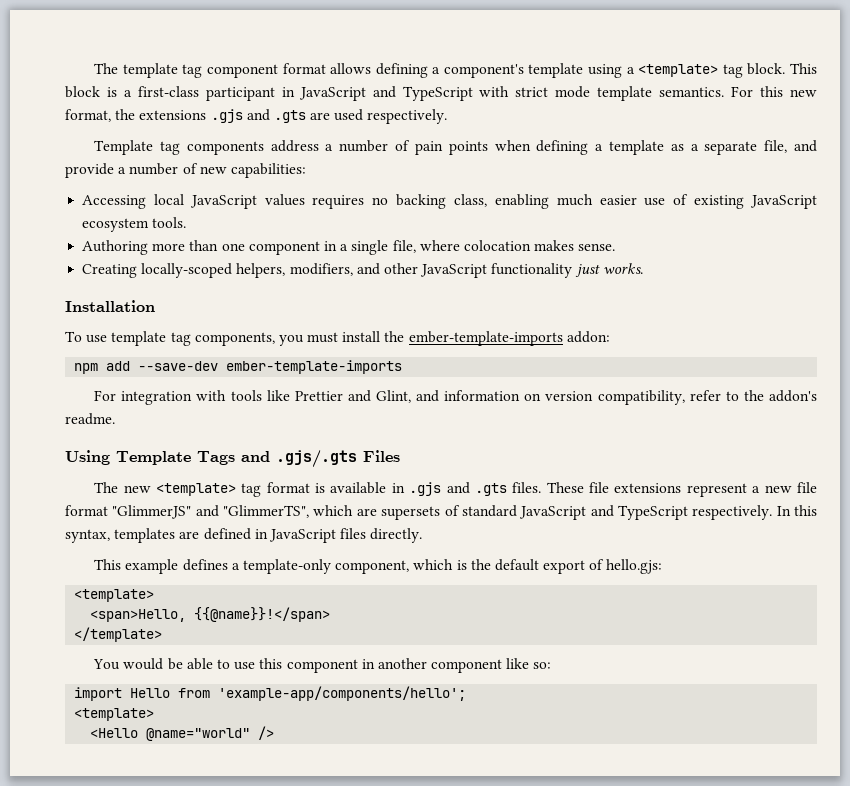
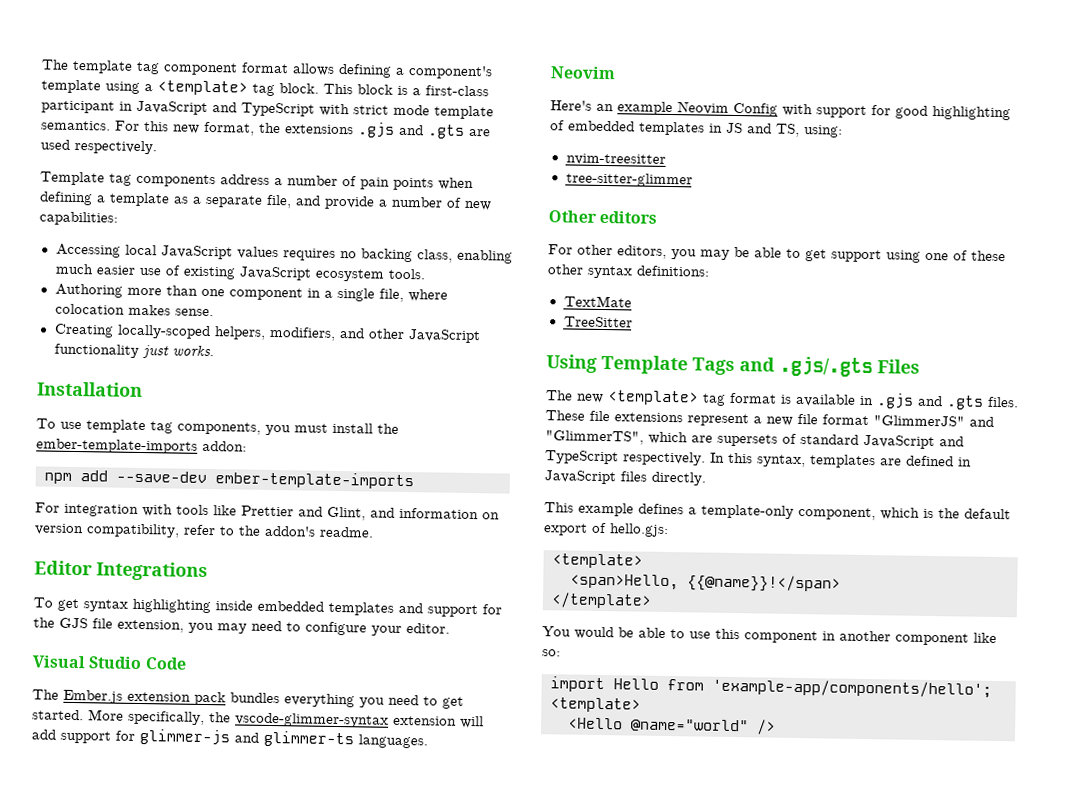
(115, 419) none -> [34,560,208,582] [33,597,502,618] [33,617,450,636] [32,655,187,670] [32,689,464,709] [32,709,484,729] [31,729,428,749] [550,66,616,80] [550,100,1011,121] [550,120,843,138] [565,153,666,166] [565,172,693,188] [548,210,658,224] [548,244,1006,263] [547,264,710,279] [563,295,632,308] [563,316,633,328] // Editor Integrations // To get syntax highlighting inside embedded templates and support for the GJS file extension, you may need to configure your editor. // Visual Studio Code // The Ember.js extension pack bundles everything you need to get started. More specifically, the vscode-glimmer-syntax extension will add support for glimmer-js and glimmer-ts languages. // Neovim // Here's an example Neovim Config with support for good highlighting of embedded templates in JS and TS, using: // nvim-treesitter // tree-sitter-glimmer // Other editors // For other editors, you may be able to get support using one of these other syntax definitions: // TextMate // TreeSitter

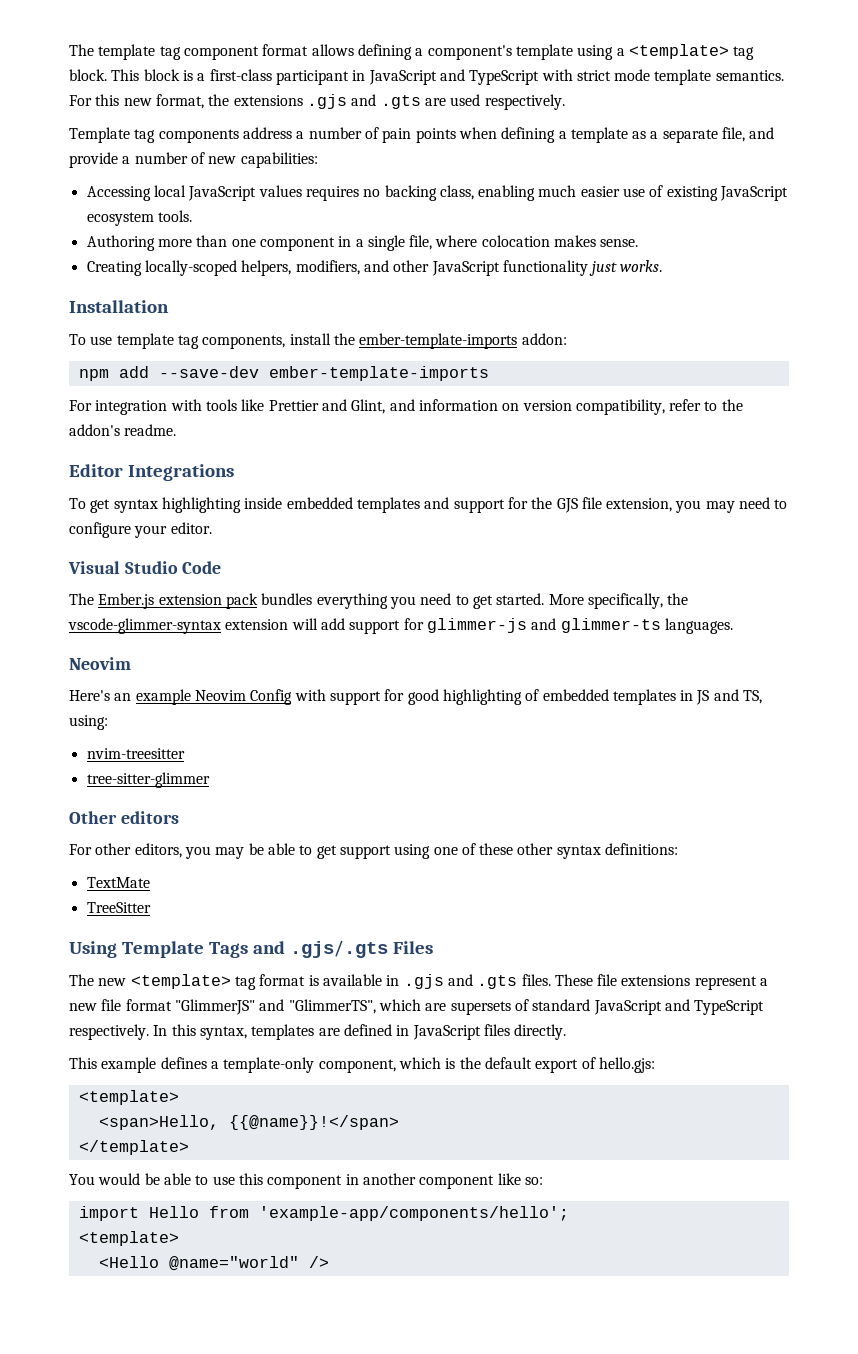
[265,423,328,436] you must -> (286, 342) none

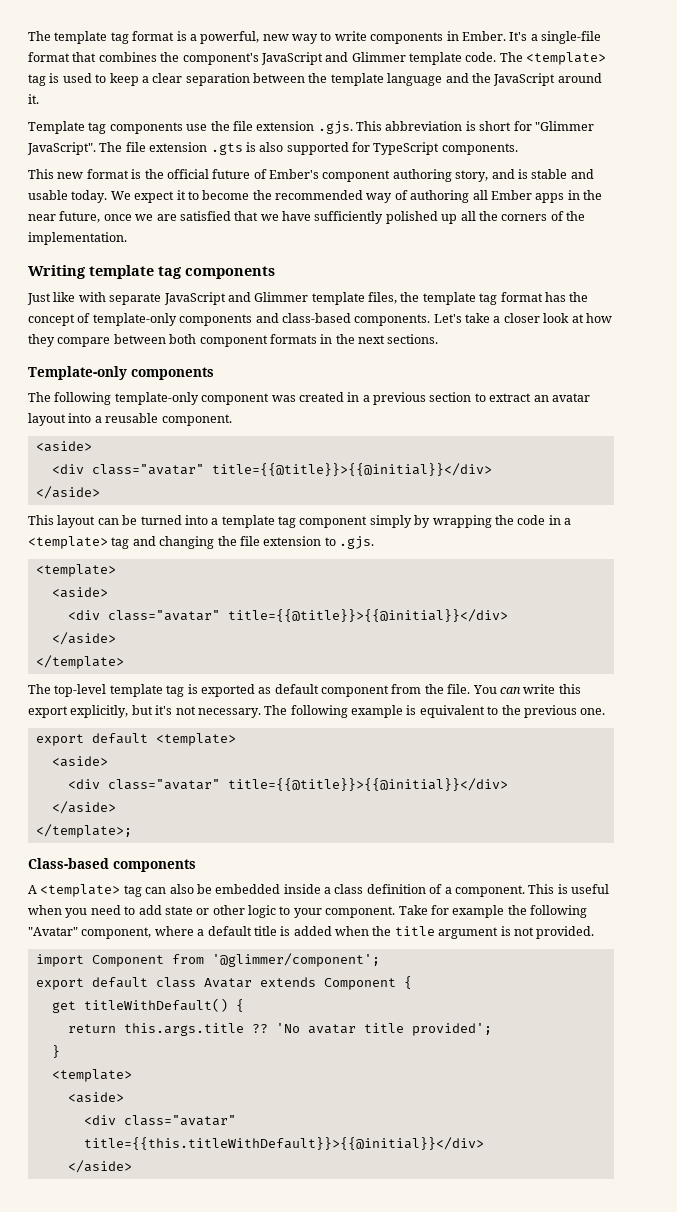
[183,44,755,60] [69,69,784,85] [69,94,565,110] [69,127,775,143] [69,152,318,168] [86,185,789,201] [86,210,192,226] [86,235,639,251] [86,260,663,276] [69,300,169,313] [69,333,567,349] [78,366,489,381] [69,399,743,415] [69,424,177,436] [69,464,234,481] [69,497,788,513] [69,522,212,538] [68,561,222,574] [69,593,689,609] [68,618,733,634] [69,657,131,670] [69,689,763,705] [69,715,108,730] [86,748,185,759] [86,772,210,788] [69,811,179,824] [69,843,679,859] [86,877,150,888] [86,902,151,913] [69,940,433,958] [69,974,769,990] [69,999,765,1015] [69,1024,567,1040] [69,1057,655,1073] [78,1090,179,1105] [98,1115,399,1130] [78,1140,189,1155] [69,1173,543,1189] [78,1206,569,1221] [78,1231,179,1246] [98,1256,329,1271] component format allows defining a component's template using a <template> tag block. This block is a first-class participant in JavaScript and TypeScript with strict mode template semantics. For this new format, the extensions .gjs and .gts are used respectively. // Template tag components address a number of pain points when defining a template as a separate file, and provide a number of new capabilities: // Accessing local JavaScript values requires no backing class, enabling much easier use of existing JavaScript ecosystem tools. // Authoring more than one component in a single file, where colocation makes sense. // Creating locally-scoped helpers, modifiers, and other JavaScript functionality just works. // Installation // To use template tag components, install the ember-template-imports addon: // npm add --save-dev ember-template-imports // For integration with tools like Prettier and Glint, and information on version compatibility, refer to the addon's readme. // Editor Integrations // To get syntax highlighting inside embedded templates and support for the GJS file extension, you may need to configure your editor. // Visual Studio Code // The Ember.js extension pack bundles everything you need to get started. More specifically, the vscode-glimmer-syntax extension will add support for glimmer-js and glimmer-ts languages. // Neovim // Here's an example Neovim Config with support for good highlighting of embedded templates in JS and TS, using: // nvim-treesitter // tree-sitter-glimmer // Other editors // For other editors, you may be able to get support using one of these other syntax definitions: // TextMate // TreeSitter // Using Template Tags and .gjs/.gts Files // The new <template> tag format is available in .gjs and .gts files. These file extensions represent a new file format "GlimmerJS" and "GlimmerTS", which are supersets of standard JavaScript and TypeScript respectively. In this syntax, templates are defined in JavaScript files directly. // This example defines a template-only component, which is the default export of hello.gjs: // <template> // <span>Hello, {{@name}}!</span> // </template> // You would be able to use this component in another component like so: // import Hello from 'example-app/components/hello'; // <template> // <Hello @name="world" /> -> [132,31,601,44] [28,52,607,65] [28,73,602,86] [28,94,39,104] [28,121,594,134] [27,142,518,155] [28,169,594,182] [28,190,602,203] [28,211,585,224] [28,232,127,245] [28,265,275,279] [27,292,589,305] [28,313,612,326] [28,334,439,347] [28,366,214,380] [28,392,590,405] [28,413,232,426] [35,441,92,452] [51,463,492,476] [35,486,100,499] [28,515,571,528] [28,536,374,549] [35,564,116,577] [51,587,108,598] [67,609,508,622] [51,632,116,645] [35,655,124,669] [28,684,581,697] [28,705,606,718] [35,733,236,746] [51,756,108,767] [67,778,508,791] [51,801,116,814] [35,824,132,838] [28,858,196,872] [28,884,609,897] [28,905,587,918] [28,926,595,939] [35,953,380,967] [35,976,412,990] [51,998,244,1013] [67,1023,492,1036] [51,1045,60,1058] [51,1069,132,1082] [67,1092,124,1103] [83,1115,236,1126] [83,1137,484,1150] [67,1160,132,1173] format is a powerful, new way to write components in Ember. It's a single-file format that combines the component's JavaScript and Glimmer template code. The <template> tag is used to keep a clear separation between the template language and the JavaScript around it. // Template tag components use the file extension .gjs. This abbreviation is short for "Glimmer JavaScript". The file extension .gts is also supported for TypeScript components. // This new format is the official future of Ember's component authoring story, and is stable and usable today. We expect it to become the recommended way of authoring all Ember apps in the near future, once we are satisfied that we have sufficiently polished up all the corners of the implementation. // Writing template tag components // Just like with separate JavaScript and Glimmer template files, the template tag format has the concept of template-only components and class-based components. Let's take a closer look at how they compare between both component formats in the next sections. // Template-only components // The following template-only component was created in a previous section to extract an avatar layout into a reusable component. // <aside> // <div class="avatar" title={{@title}}>{{@initial}}</div> // </aside> // This layout can be turned into a template tag component simply by wrapping the code in a <template> tag and changing the file extension to .gjs. // <template> // <aside> // <div class="avatar" title={{@title}}>{{@initial}}</div> // </aside> // </template> // The top-level template tag is exported as default component from the file. You can write this export explicitly, but it's not necessary. The following example is equivalent to the previous one. // export default <template> // <aside> // <div class="avatar" title={{@title}}>{{@initial}}</div> // </aside> // </template>; // Class-based components // A <template> tag can also be embedded inside a class definition of a component. This is useful when you need to add state or other logic to your component. Take for example the following "Avatar" component, where a default title is added when the title argument is not provided. // import Component from '@glimmer/component'; // export default class Avatar extends Component { // get titleWithDefault() { // return this.args.title ?? 'No avatar title provided'; // } // <template> // <aside> // <div class="avatar" title={{this.titleWithDefault}}>{{@initial}}</div> // </aside>

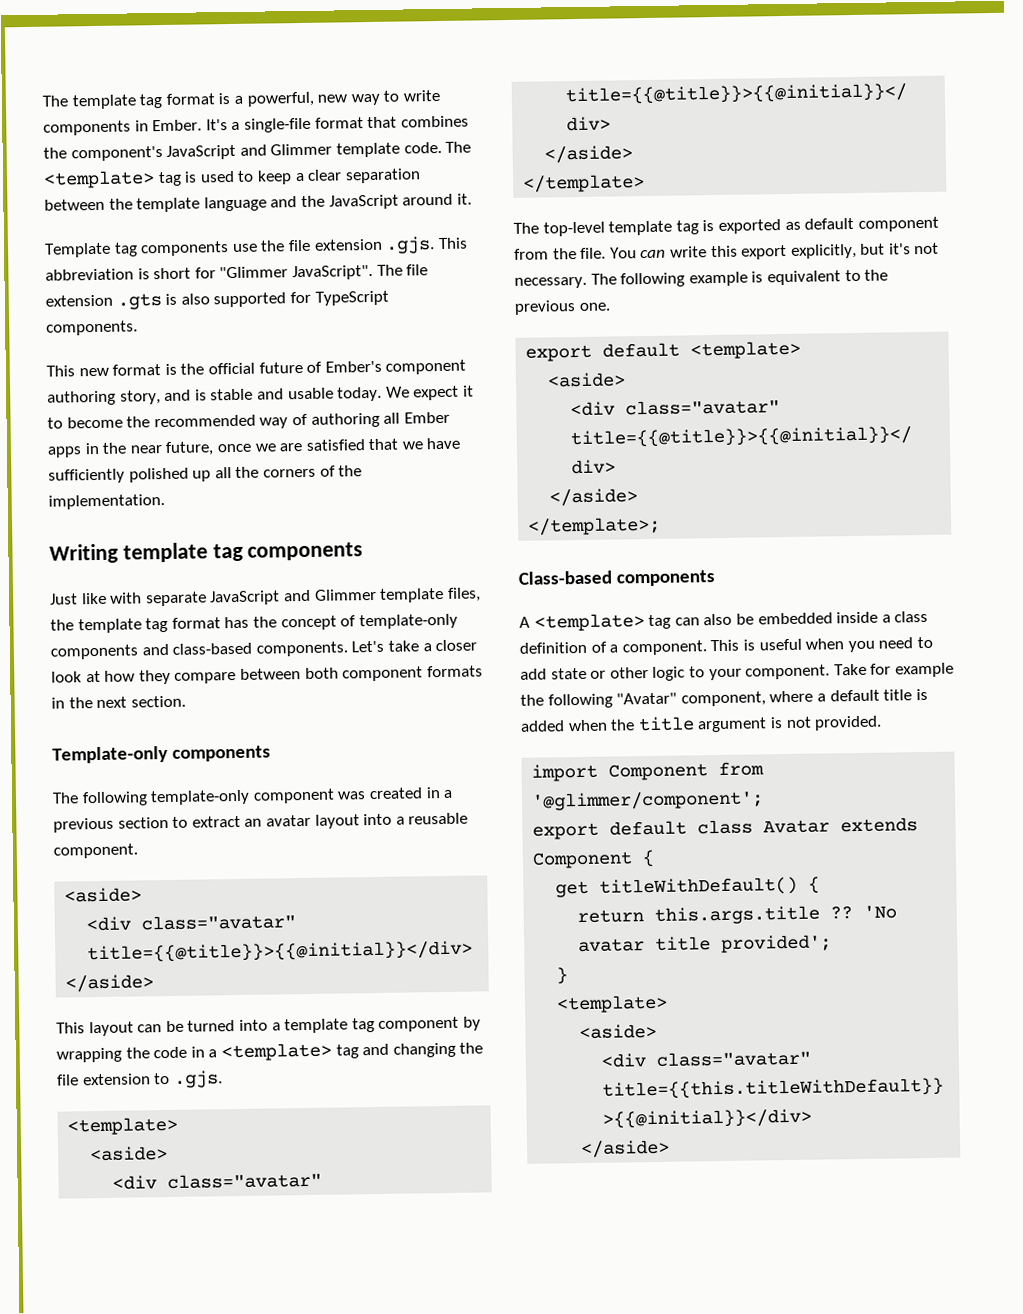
[387,334,439,344] sections. -> [130,695,186,708] section.
[369,515,412,528] simply -> (460, 1024) none

